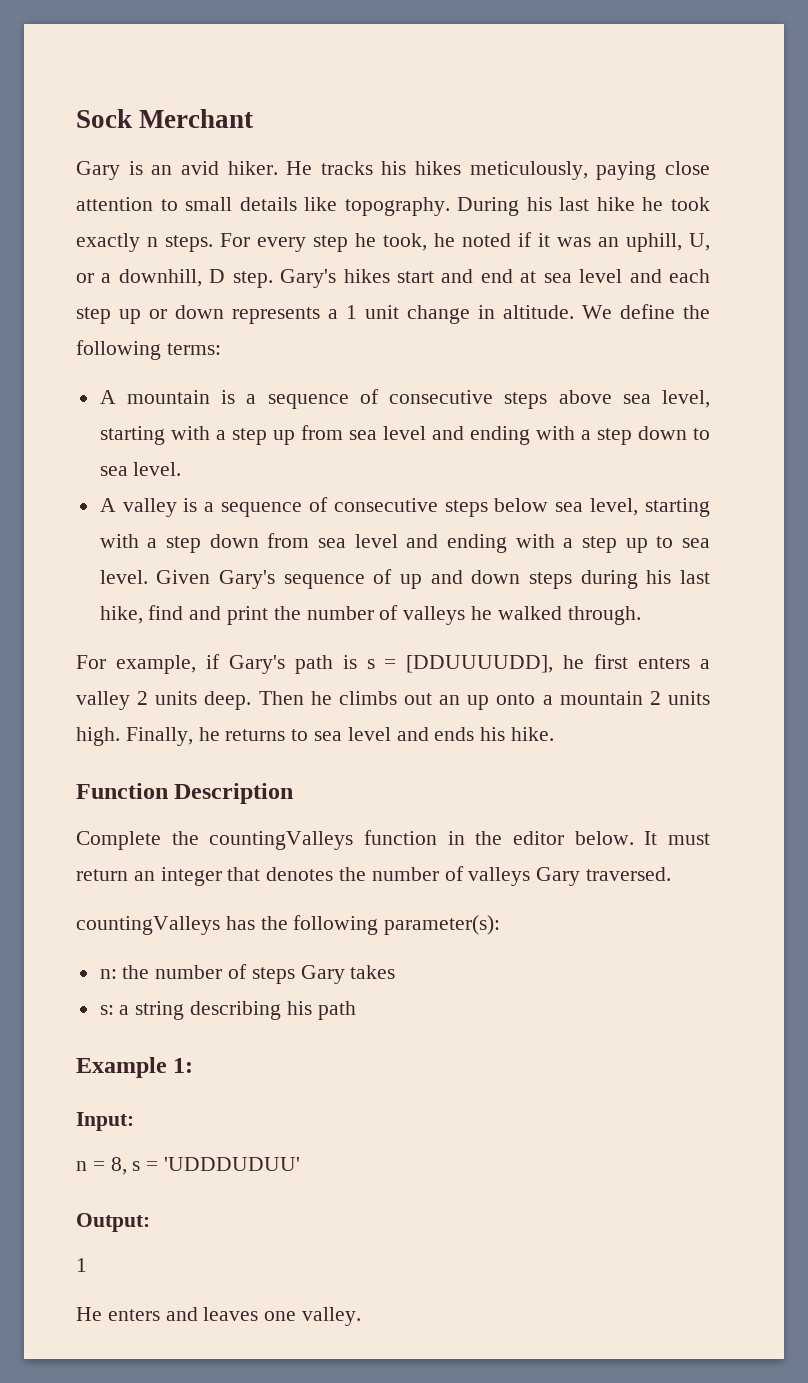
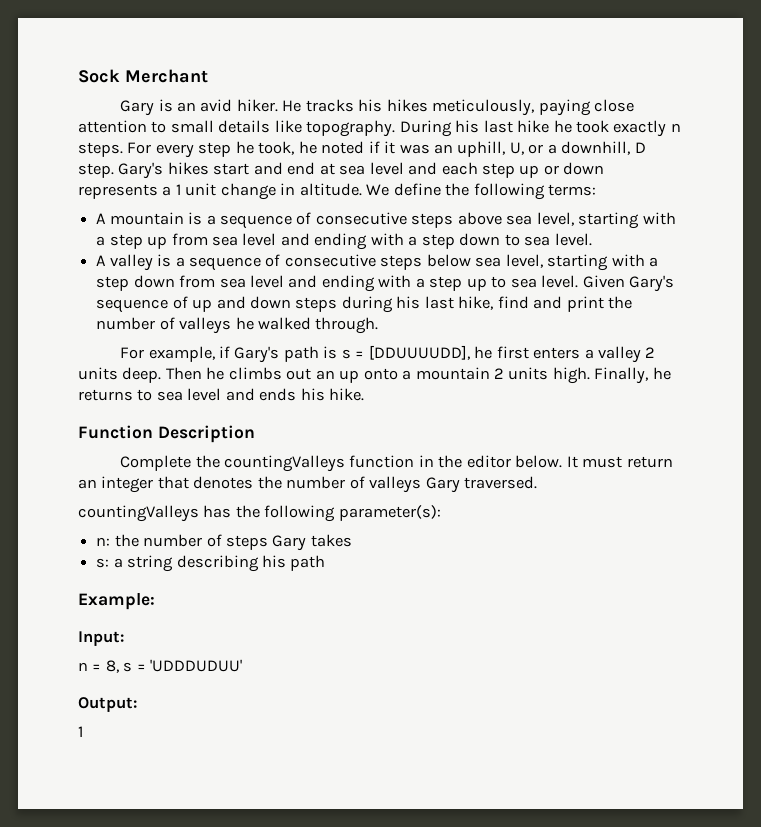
[76,1057,194,1078] Example 1: -> [78,593,155,610] Example:
[76,1307,362,1326] // He enters and leaves one valley. -> (83, 731) none

